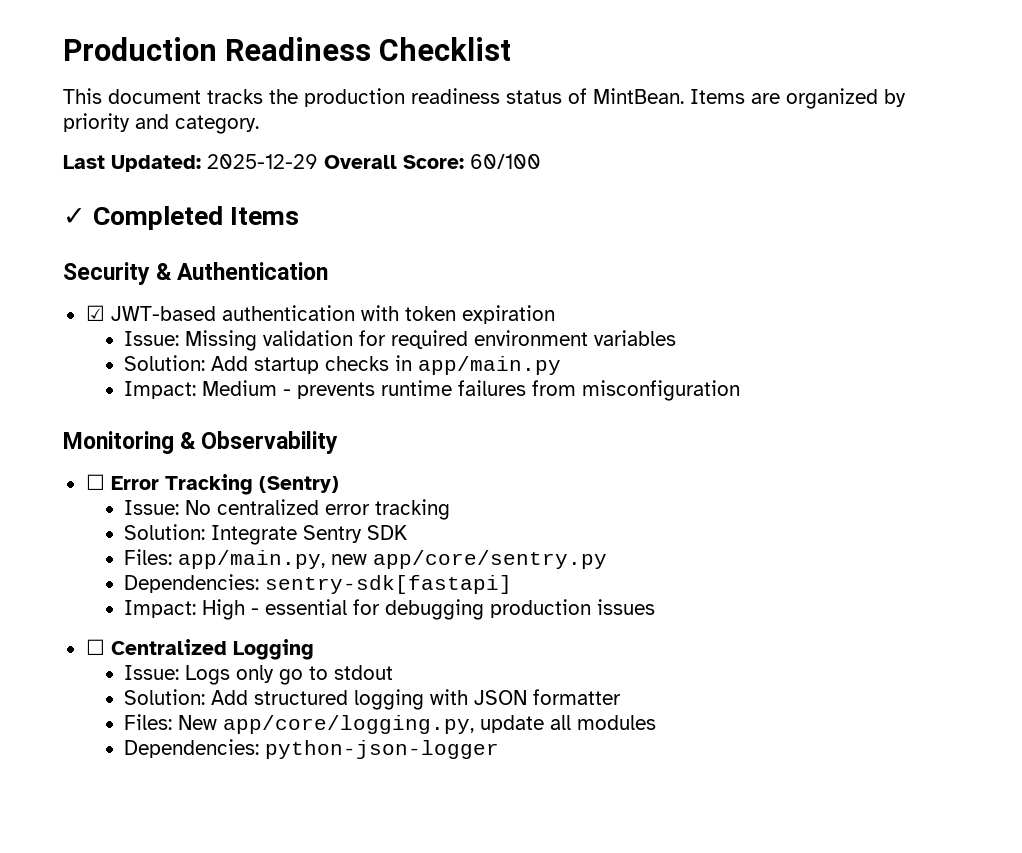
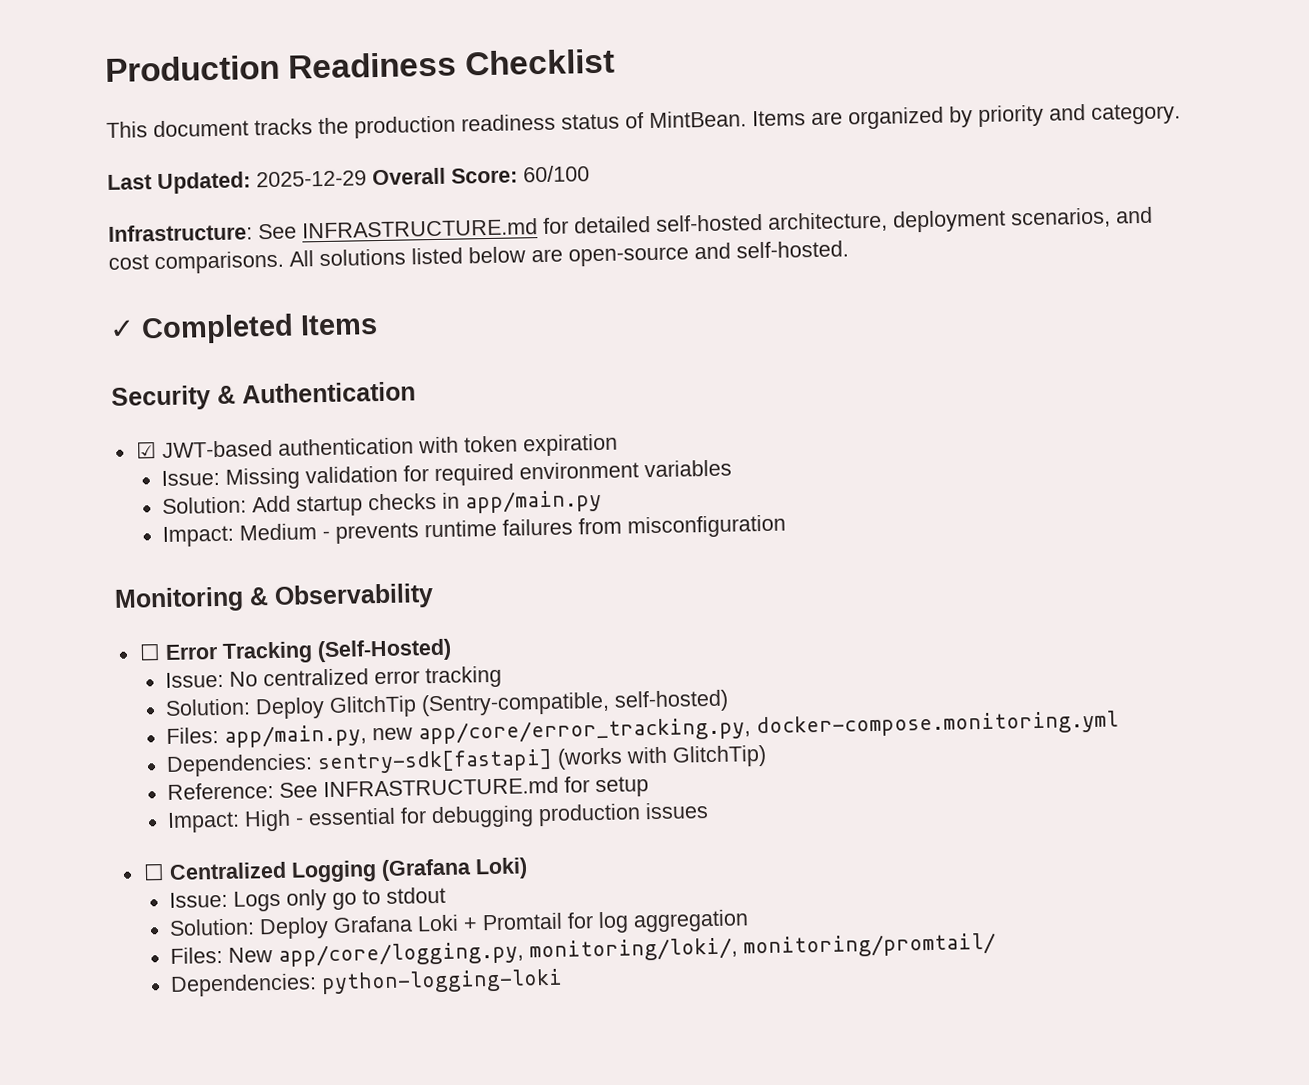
(541, 161) none -> [108,206,1153,242] [108,240,849,275] // Infrastructure: See INFRASTRUCTURE.md for detailed self-hosted architecture, deployment scenarios, and cost comparisons. All solutions listed below are open-source and self-hosted.
[258,476,339,493] (Sentry) -> [316,638,452,663] (Self-Hosted)
[210,525,407,545] Integrate Sentry SDK -> [255,689,730,720] Deploy GlitchTip (Sentry-compatible, self-hosted)
[372,550,607,569] app/core/sentry.py -> [418,710,1120,745] app/core/error_tracking.py, docker-compose.monitoring.yml
(512, 584) none -> [557,744,768,770] [167,776,650,800] (works with GlitchTip) // Reference: See INFRASTRUCTURE.md for setup
(314, 649) none -> [380,857,528,882] (Grafana Loki)
[210,689,621,710] Add structured logging with JSON formatter -> [259,909,750,940] Deploy Grafana Loki + Promtail for log aggregation
[479,715,656,733] [123,739,499,759] update all modules // Dependencies: python-json-logger -> [529,932,997,963] [170,968,564,997] monitoring/loki/, monitoring/promtail/ // Dependencies: python-logging-loki

